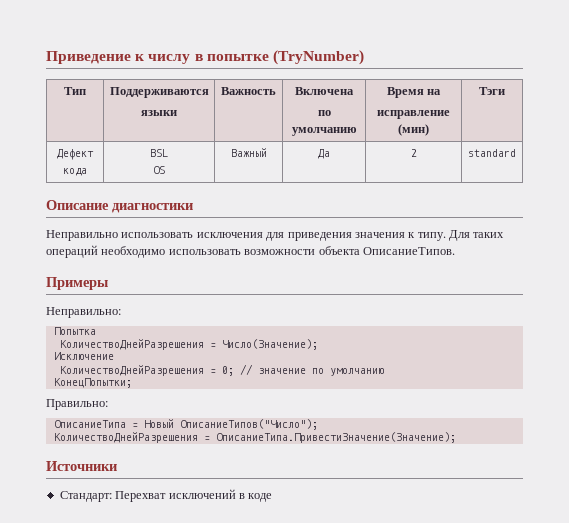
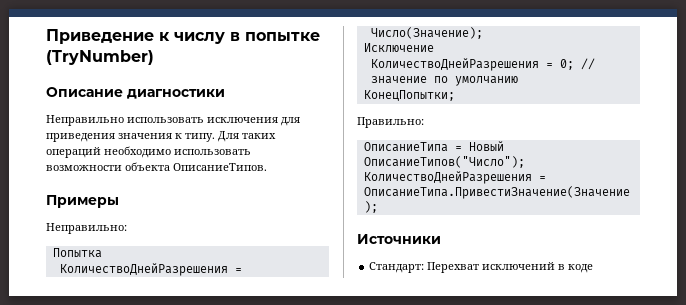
[64,87,86,95] [109,87,209,98] [141,110,177,116] [221,87,276,95] [295,87,354,95] [317,110,331,116] [291,127,357,136] [386,87,442,98] [377,110,450,119] [398,124,429,136] [479,87,505,95] [57,149,94,160] [63,168,87,176] [150,149,168,157] [153,166,165,174] [230,148,267,157] [318,149,330,159] [410,149,417,157] [468,149,516,157] // Тип | Поддерживаются // языки | Важность | Включена // по умолчанию | Время на // исправление (мин) | Тэги // Дефект кода | BSL // OS | Важный | Да | 2 | standard -> (154, 57) none

